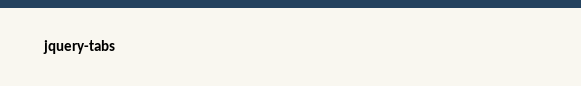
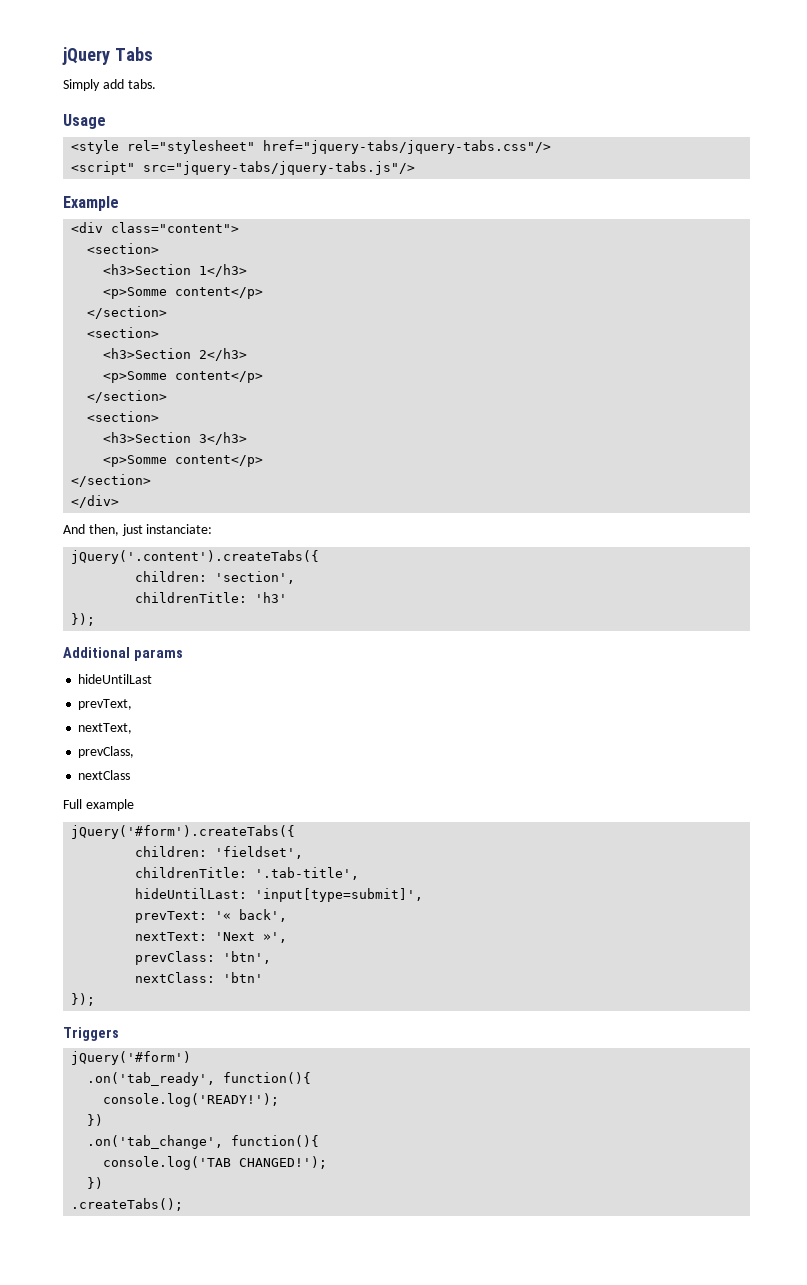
[43,40,115,54] jquery-tabs -> [62,47,153,65] [63,79,156,91] [63,114,106,129] [71,140,552,154] [71,161,416,175] [63,196,119,211] [71,222,240,233] [87,243,160,254] [103,264,248,277] [103,287,264,299] [87,306,168,319] [87,327,160,338] [103,348,248,361] [103,371,264,383] [87,390,168,403] [87,411,160,422] [103,432,248,445] [103,455,264,467] [71,474,152,487] [71,495,120,508] [63,524,213,536] [71,550,320,564] [135,571,296,584] [135,592,288,603] [71,613,96,626] [63,647,183,661] [78,674,153,684] [78,699,133,710] [78,723,133,734] [78,746,135,758] [78,770,131,780] [63,799,134,811] [71,825,296,839] [135,846,304,859] [135,867,360,880] [135,888,424,902] [135,909,288,923] [135,932,288,943] [135,951,272,965] [135,972,264,983] [71,993,96,1006] [63,1027,119,1041] [71,1051,192,1065] [87,1072,312,1086] [103,1093,280,1107] [87,1114,104,1126] [87,1135,320,1149] [103,1156,328,1170] [87,1177,104,1189] [71,1198,184,1211] jQuery Tabs // Simply add tabs. // Usage // <style rel="stylesheet" href="jquery-tabs/jquery-tabs.css"/> // <script" src="jquery-tabs/jquery-tabs.js"/> // Example // <div class="content"> // <section> // <h3>Section 1</h3> // <p>Somme content</p> // </section> // <section> // <h3>Section 2</h3> // <p>Somme content</p> // </section> // <section> // <h3>Section 3</h3> // <p>Somme content</p> // </section> // </div> // And then, just instanciate: // jQuery('.content').createTabs({ // children: 'section', // childrenTitle: 'h3' // }); // Additional params // hideUntilLast // prevText, // nextText, // prevClass, // nextClass // Full example // jQuery('#form').createTabs({ // children: 'fieldset', // childrenTitle: '.tab-title', // hideUntilLast: 'input[type=submit]', // prevText: '« back', // nextText: 'Next »', // prevClass: 'btn', // nextClass: 'btn' // }); // Triggers // jQuery('#form') // .on('tab_ready', function(){ // console.log('READY!'); // }) // .on('tab_change', function(){ // console.log('TAB CHANGED!'); // }) // .createTabs();

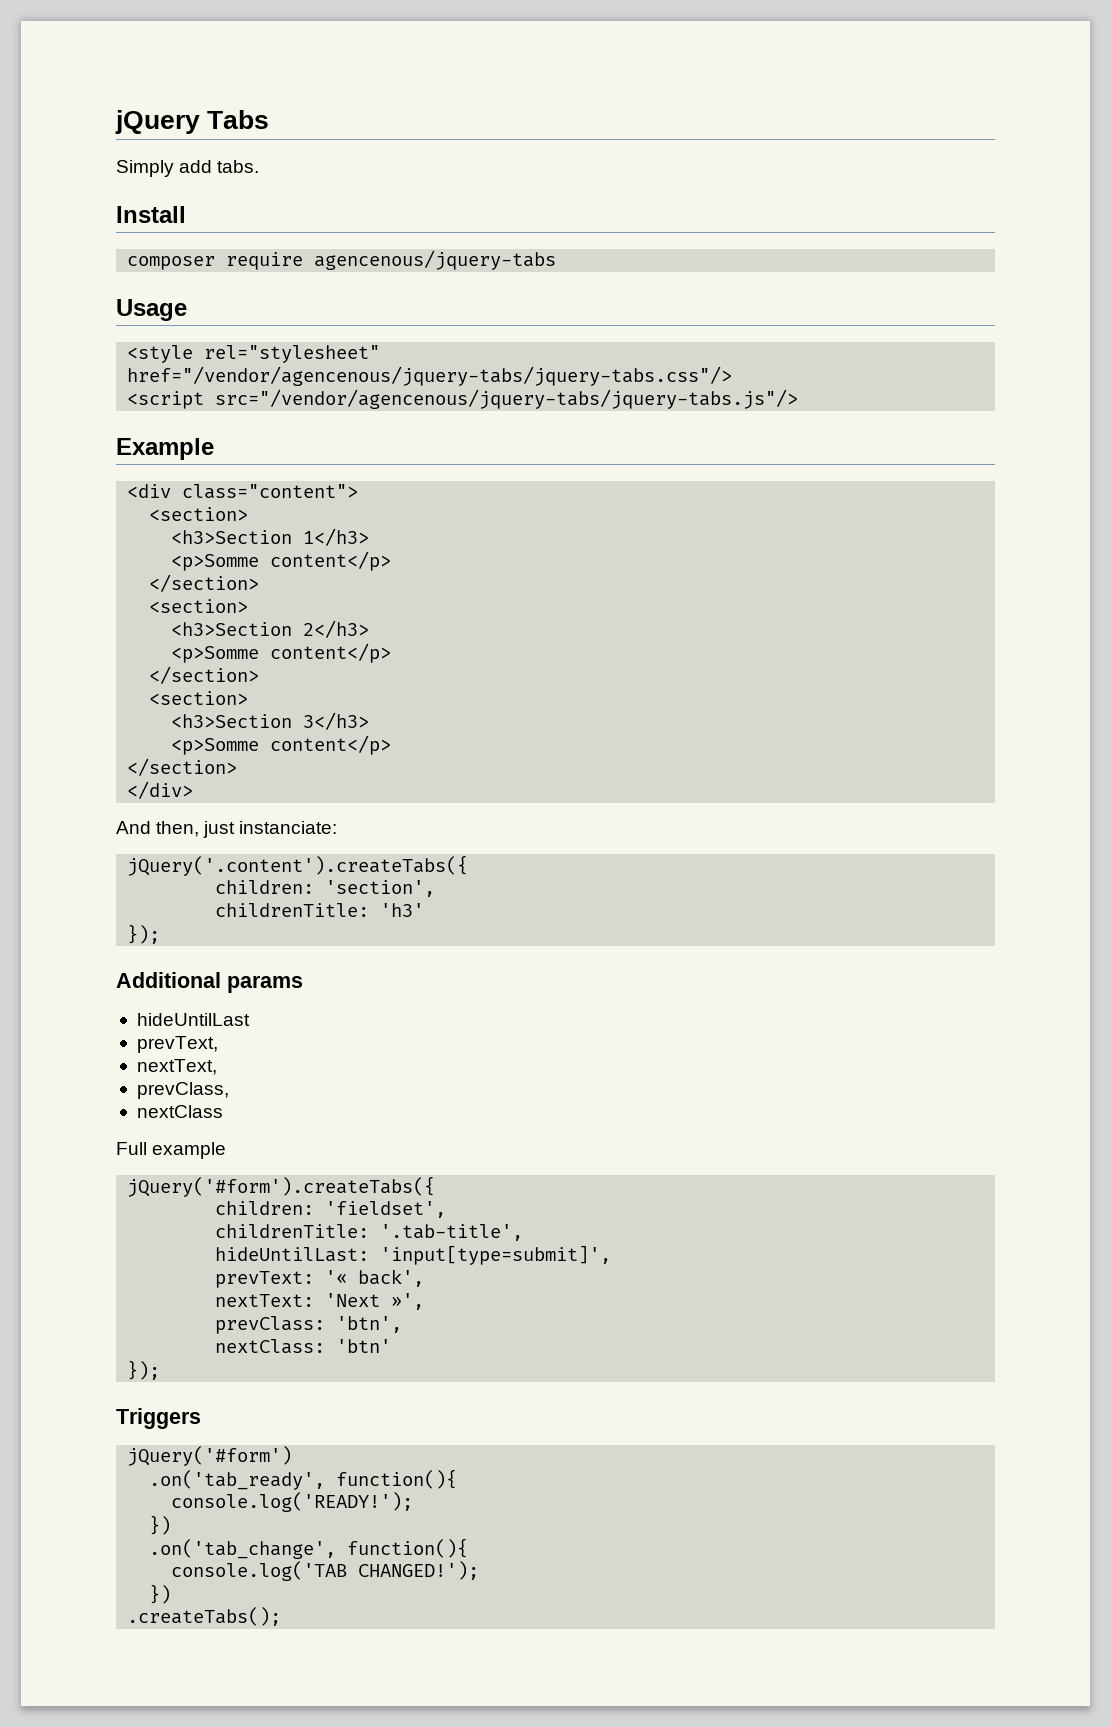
(156, 84) none -> [116,206,186,223] [127,250,557,270] // Install // composer require agencenous/jquery-tabs
[263,140,552,154] [71,161,416,175] href="jquery-tabs/jquery-tabs.css"/> // <script" src="jquery-tabs/jquery-tabs.js"/> -> [127,366,733,386] [127,389,799,409] href="/vendor/agencenous/jquery-tabs/jquery-tabs.css"/> // <script src="/vendor/agencenous/jquery-tabs/jquery-tabs.js"/>

